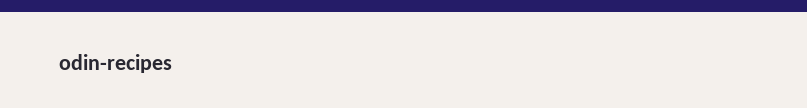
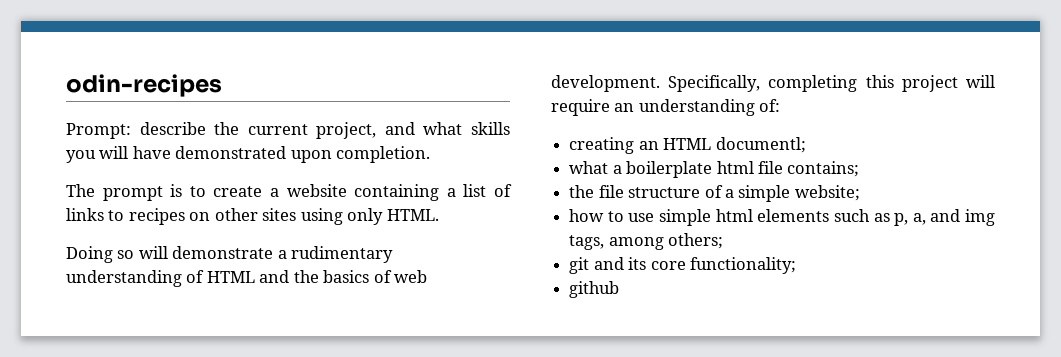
(172, 63) none -> [66,122,510,139] [66,146,431,163] [66,184,512,201] [66,208,439,225] [66,246,394,263] [66,270,428,287] [551,75,995,92] [551,99,781,116] [569,137,806,154] [569,161,860,178] [569,185,860,202] [569,209,995,226] [569,233,724,250] [569,257,796,274] [569,281,620,298] // Prompt: describe the current project, and what skills you will have demonstrated upon completion. // The prompt is to create a website containing a list of links to recipes on other sites using only HTML. // Doing so will demonstrate a rudimentary understanding of HTML and the basics of web development. Specifically, completing this project will require an understanding of: // creating an HTML documentl; // what a boilerplate html file contains; // the file structure of a simple website; // how to use simple html elements such as p, a, and img tags, among others; // git and its core functionality; // github

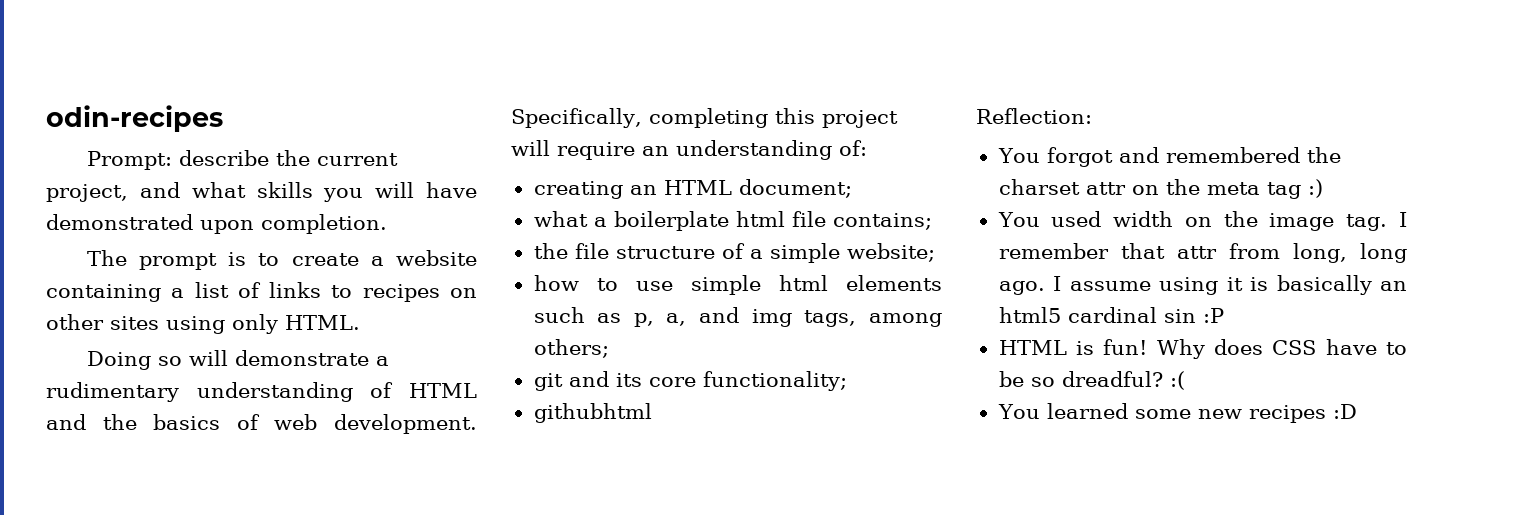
[715,137,806,153] documentl; -> [738,179,852,198] document;
[569,281,620,298] github -> [533,403,652,423] [976,108,1092,124] [997,147,1341,167] [998,179,1323,199] [997,211,1407,231] [998,243,1407,263] [998,275,1407,295] [998,307,1224,323] [998,339,1407,359] [998,371,1185,390] [997,403,1357,423] githubhtml // Reflection: // You forgot and remembered the charset attr on the meta tag :) // You used width on the image tag. I remember that attr from long, long ago. I assume using it is basically an html5 cardinal sin :P // HTML is fun! Why does CSS have to be so dreadful? :( // You learned some new recipes :D

